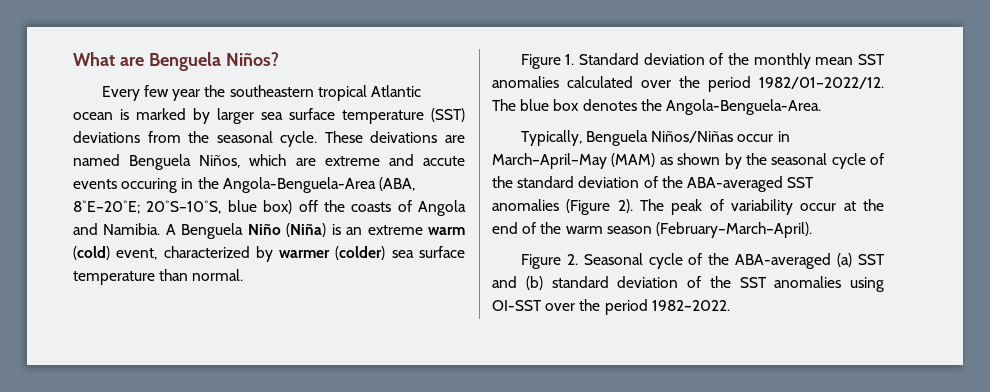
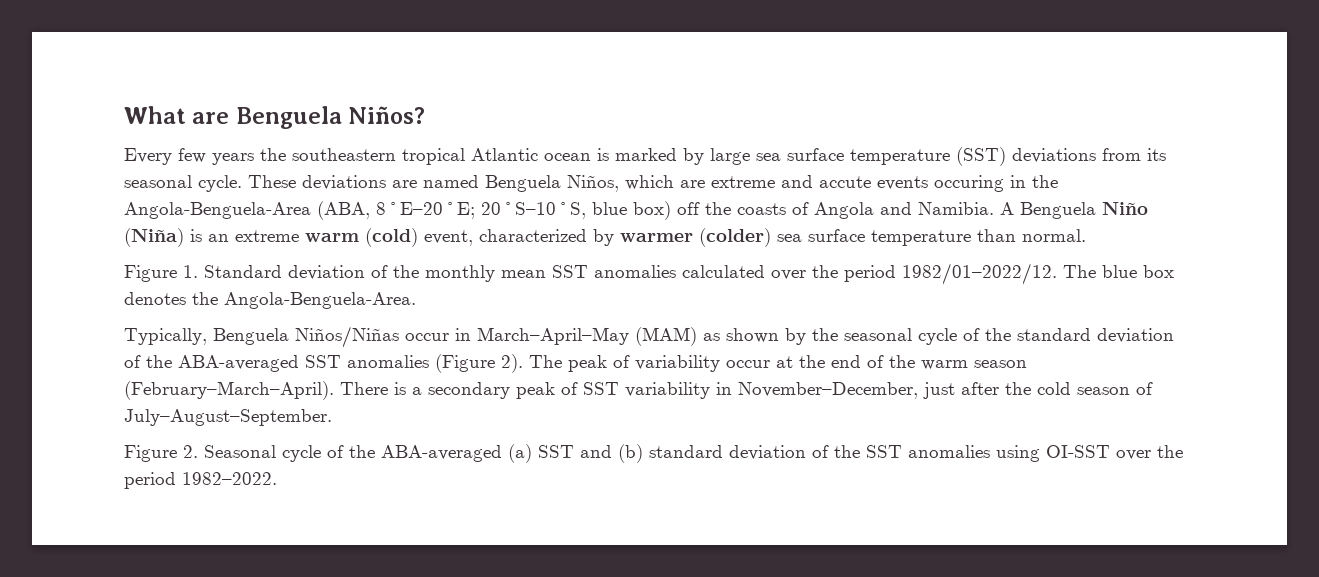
[172,89,201,101] year -> [212,153,254,165] years
[217,108,254,124] larger -> [710,148,750,165] large
[188,131,210,143] the -> [1147,148,1166,161] its
[370,131,438,143] deivations -> [302,175,386,190] deviations
(812, 230) none -> [340,382,1153,399] [124,409,332,426] There is a secondary peak of SST variability in November–December, just after the cold season of July–August–September.

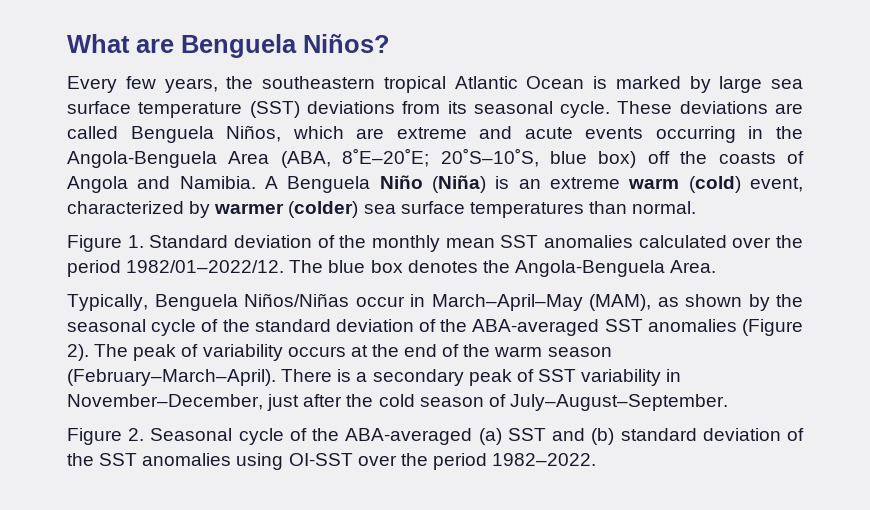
[212,153,254,165] years -> [164,78,218,93] years,
[544,153,591,161] ocean -> [526,76,585,89] Ocean
[423,175,479,188] named -> [67,126,118,139] called
[819,175,1058,192] [124,202,311,219] accute events occuring in the Angola-Benguela-Area -> [524,126,803,143] [67,151,270,168] acute events occurring in the Angola-Benguela Area
[871,230,971,246] temperature -> [469,202,584,218] temperatures
[224,292,416,309] Angola-Benguela-Area. -> [514,260,717,277] Angola-Benguela Area.
[635,327,697,346] (MAM) -> [589,294,651,311] (MAM),
[726,360,770,368] occur -> [287,346,346,357] occurs

